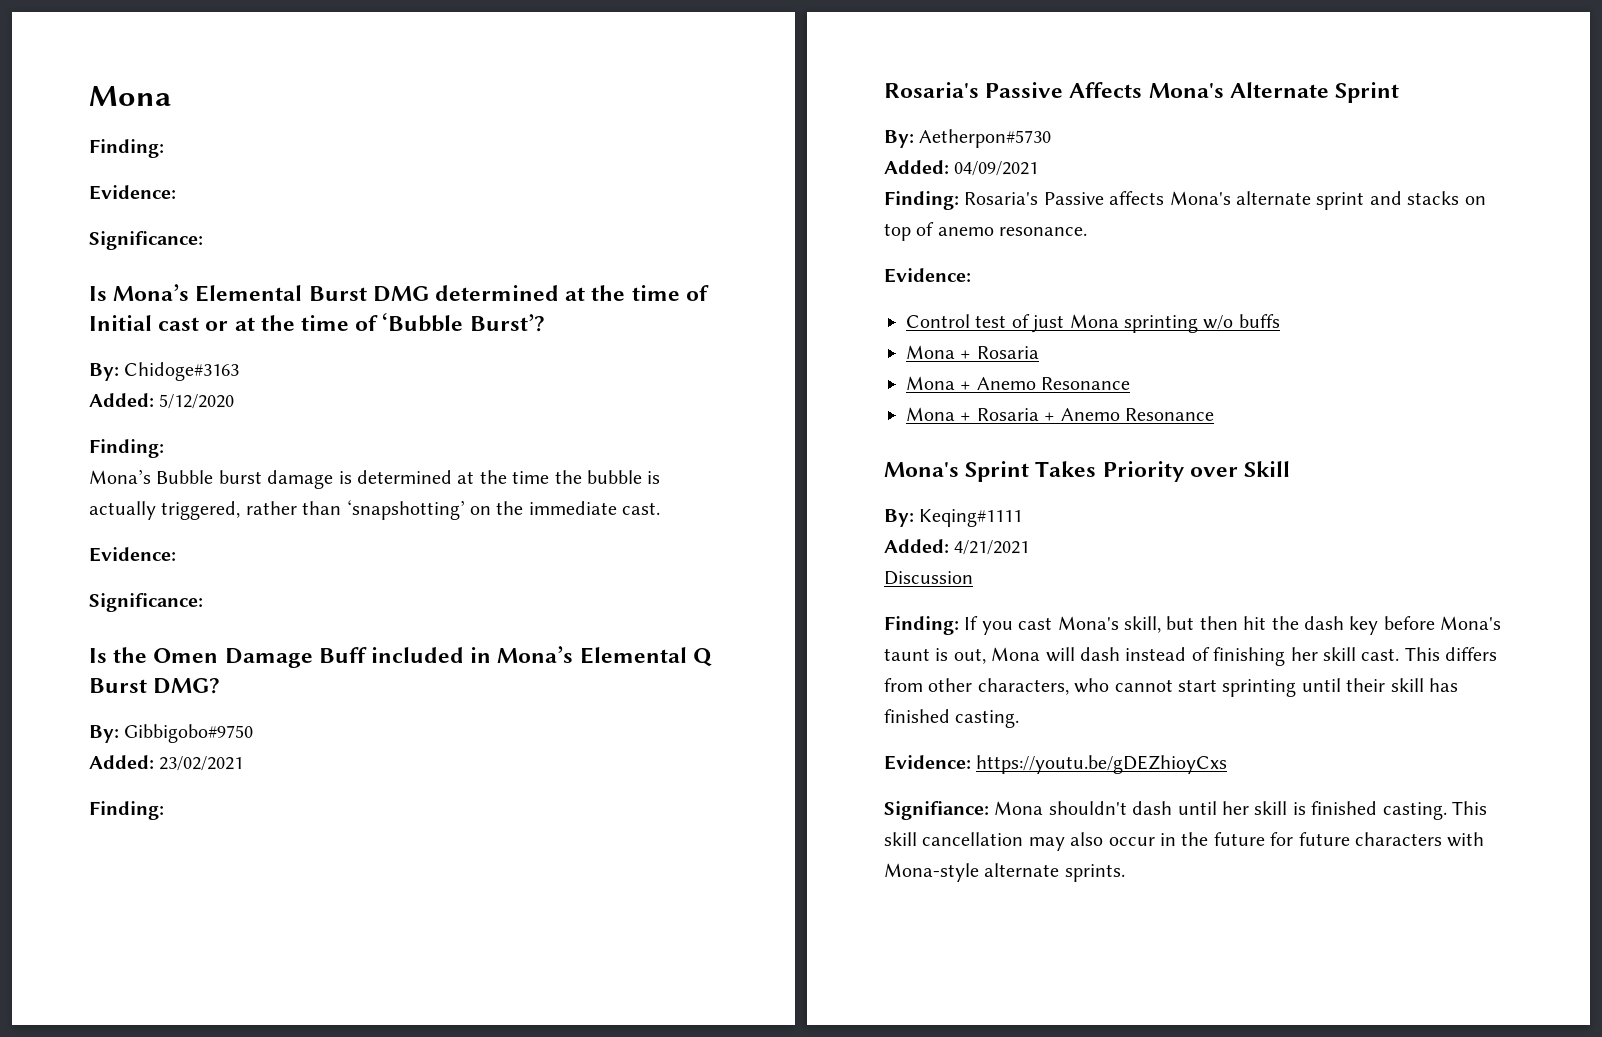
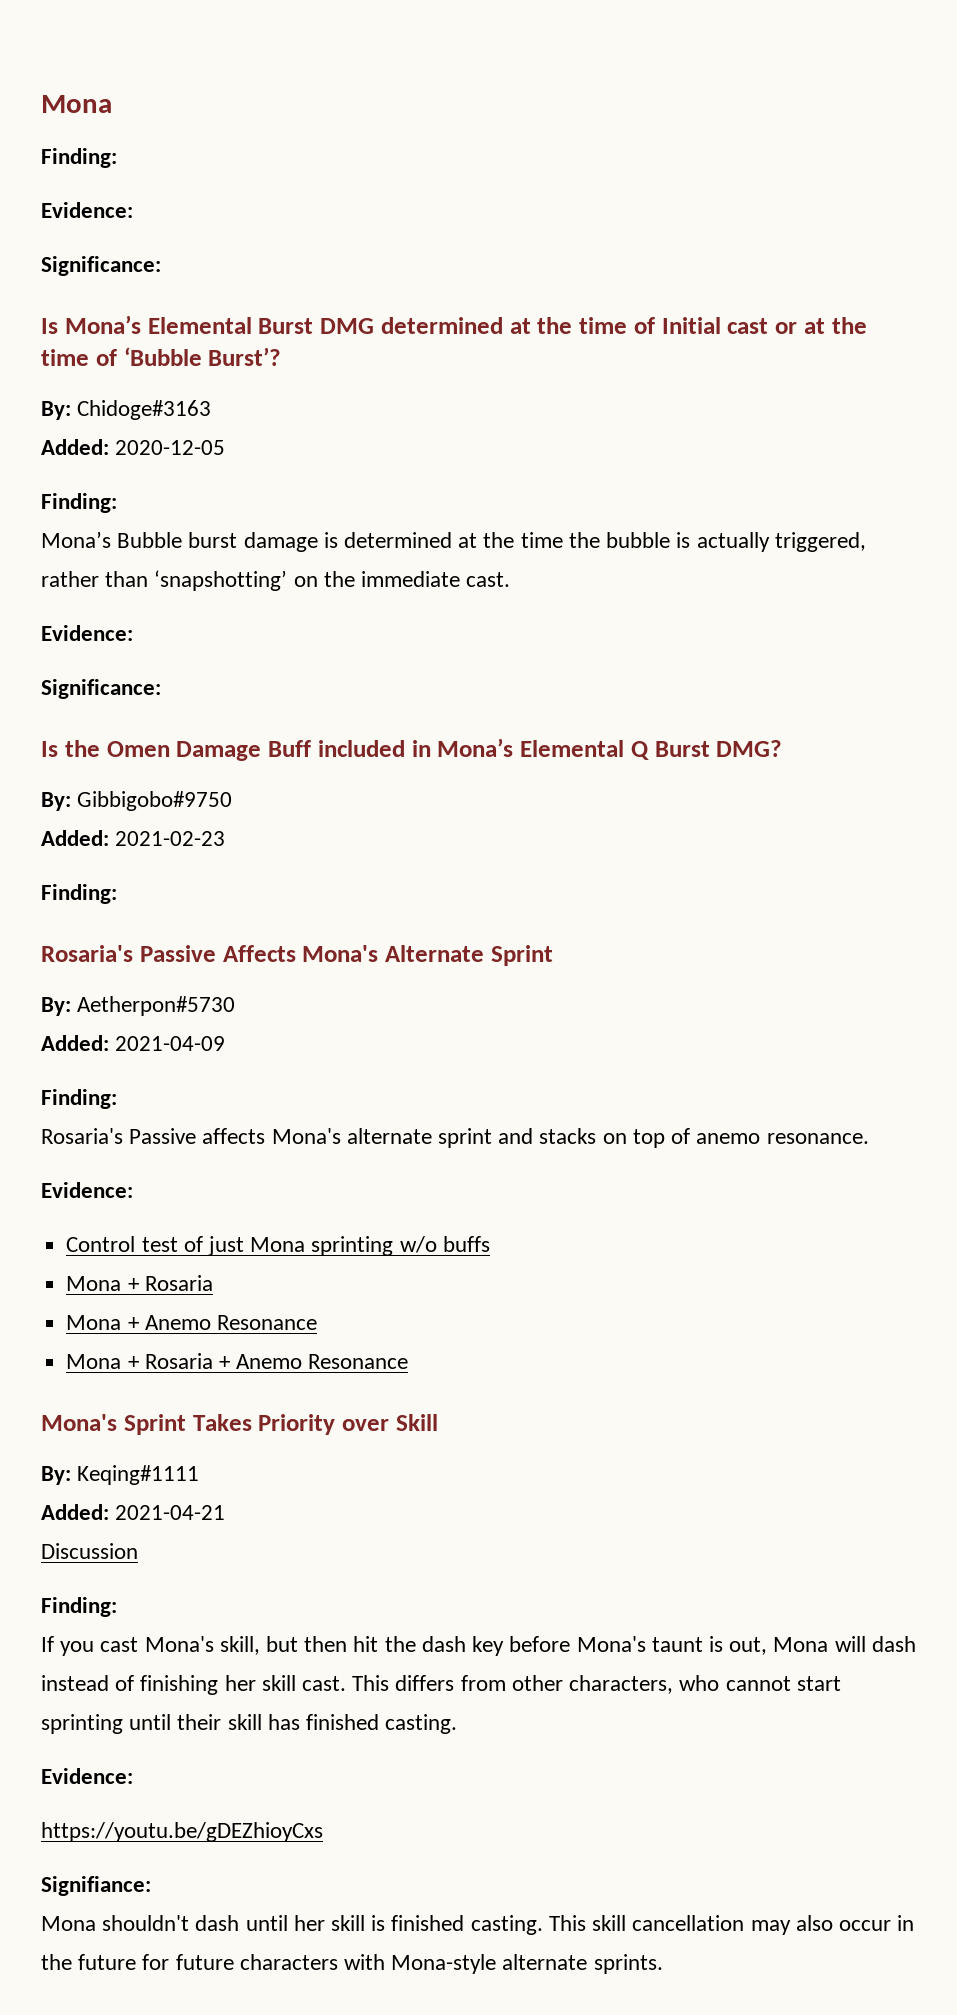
[159,394,235,409] 5/12/2020 -> [115,440,226,455] 2020-12-05
[159,756,244,771] 23/02/2021 -> [115,831,226,846] 2021-02-23
[954,161,1039,176] [884,191,959,210] 04/09/2021 // Finding: -> [115,1036,226,1051] [41,1089,117,1109] 2021-04-09 // Finding: //
[954,540,1030,555] 4/21/2021 -> [115,1505,226,1520] 2021-04-21
(959, 625) none -> (117, 1607) //
(971, 762) none -> (133, 1776) //
(989, 810) none -> (151, 1886) //

